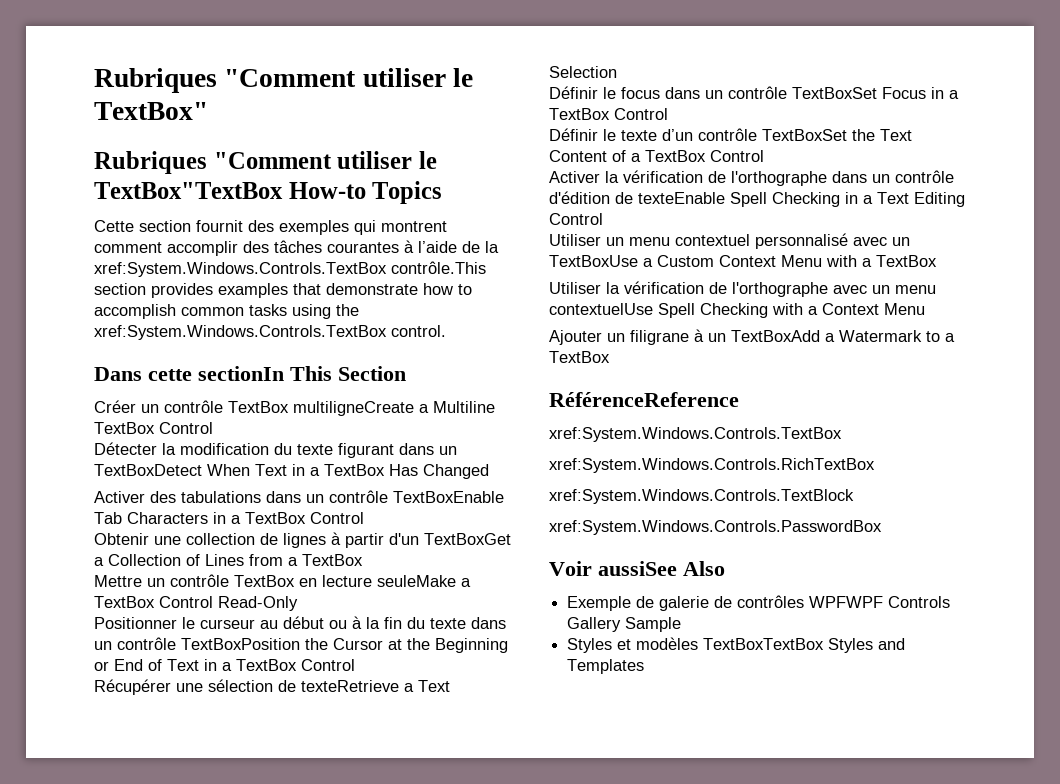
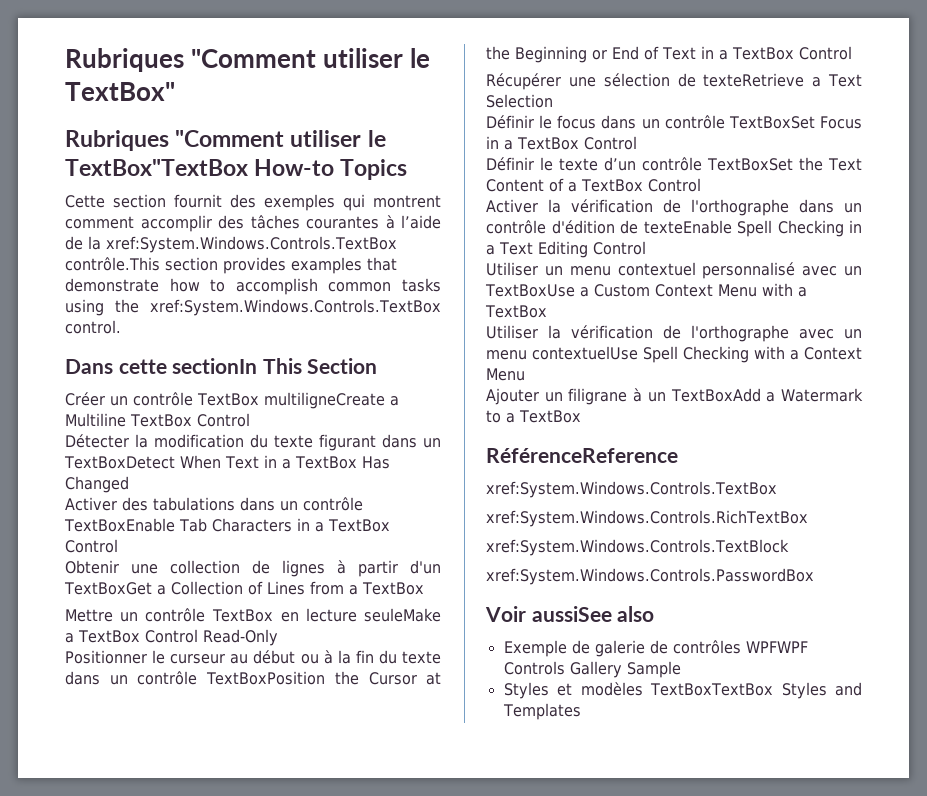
[683,561,725,576] Also -> [617,606,655,622] also

